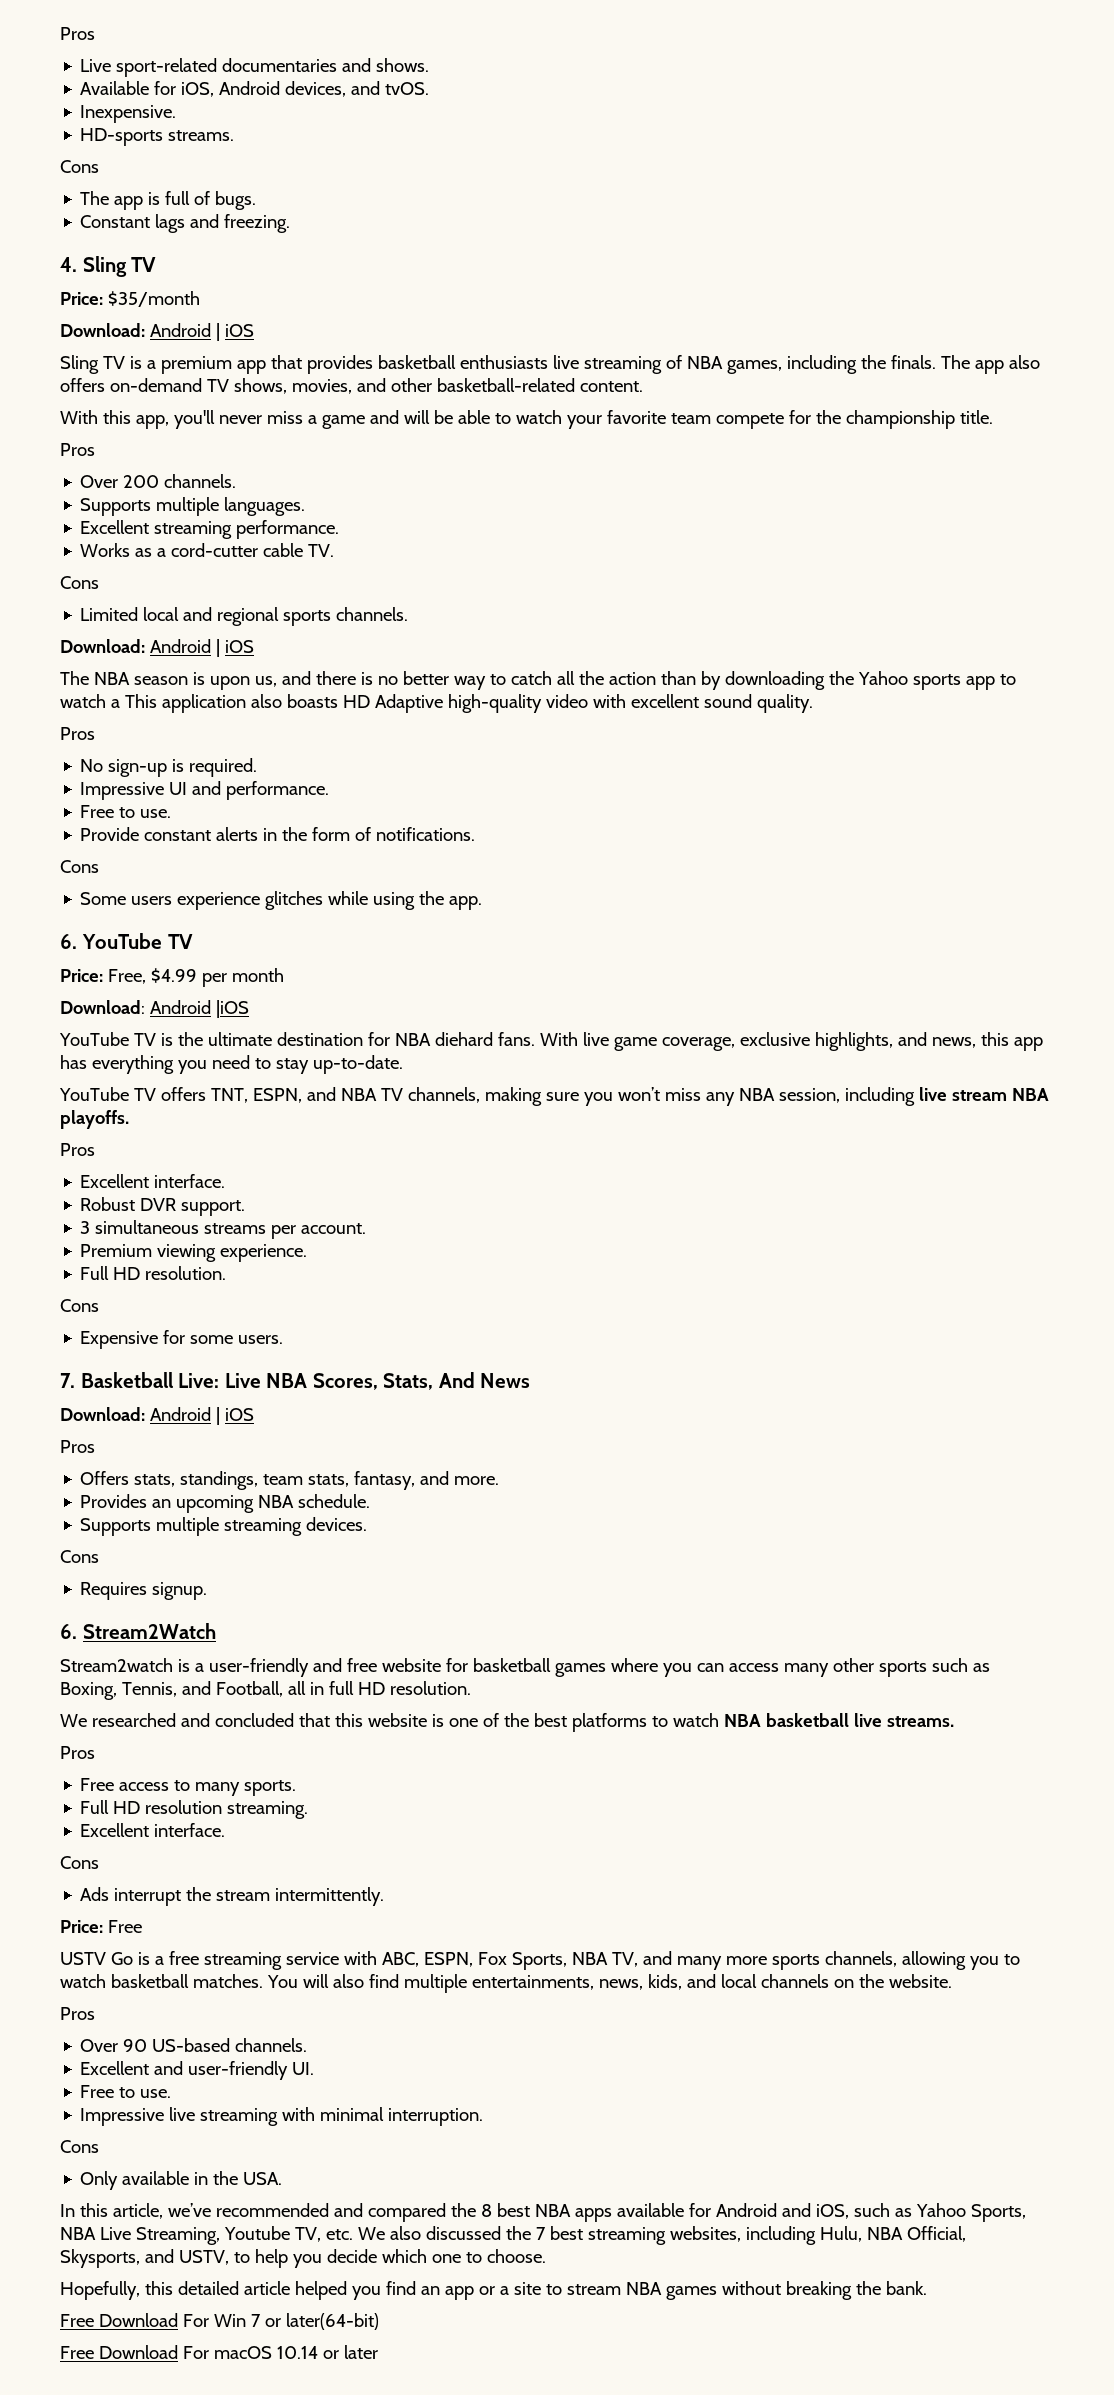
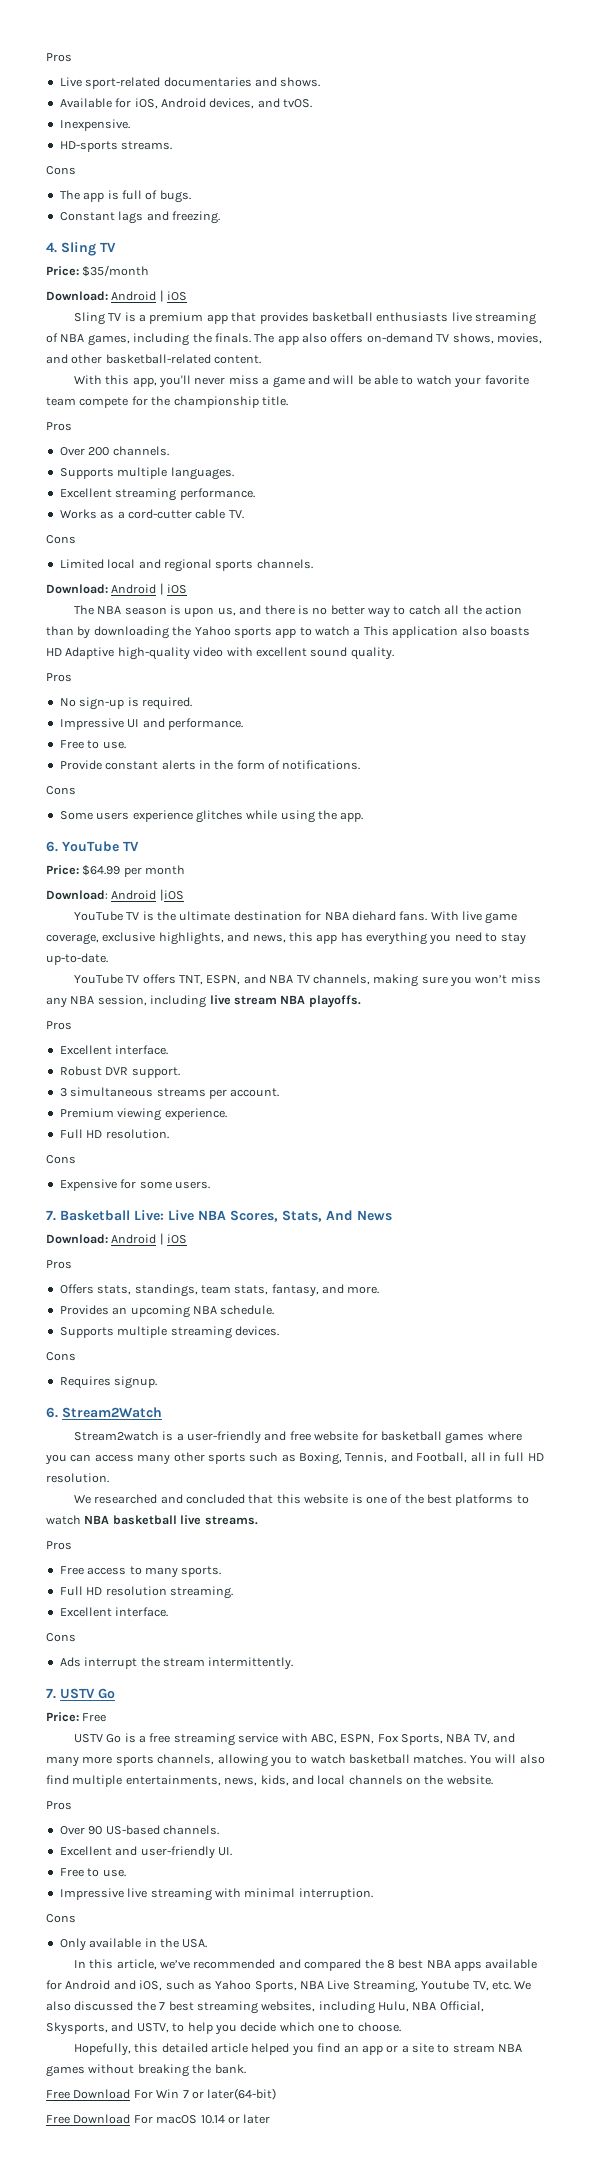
[107,968,197,984] Free, $4.99 -> [82,865,121,876] $64.99
(385, 1896) none -> [46,1688,115,1699] // 7. USTV Go

